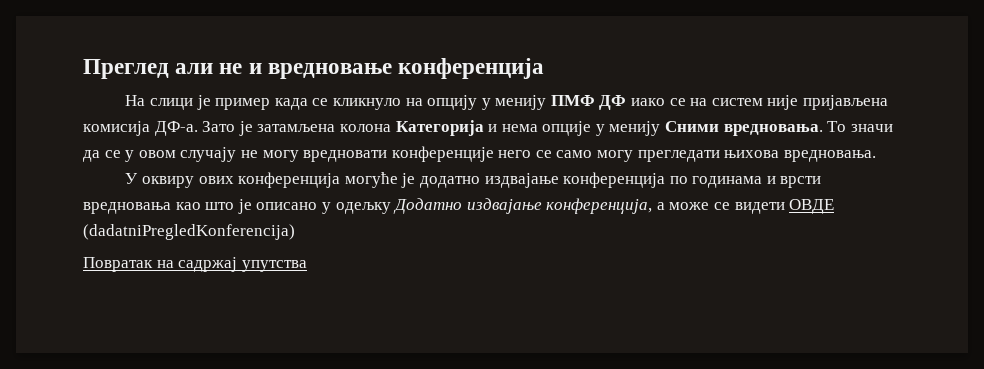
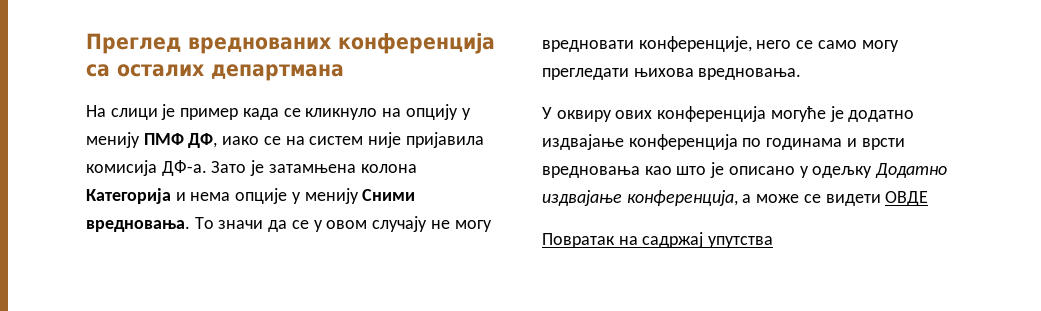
[175,58,545,79] али не и вредновање конференција -> [188,33,495,54] [86,64,344,81] вреднованих конференција са осталих департмана
[599,95,627,110] ДФ -> [188,133,218,148] ДФ,
[803,95,889,110] пријављена -> [405,132,484,148] пријавила
[257,124,336,132] затамљена -> [268,164,356,173] затамњена
[391,146,494,162] конференције -> [638,36,752,52] конференције,
[83,224,295,240] (dadatniPregledKonferencija) -> (929, 198) none

